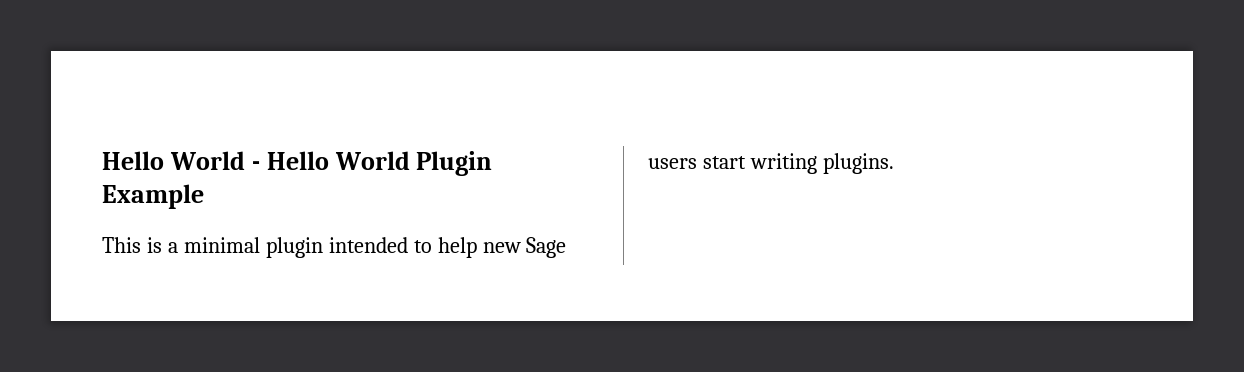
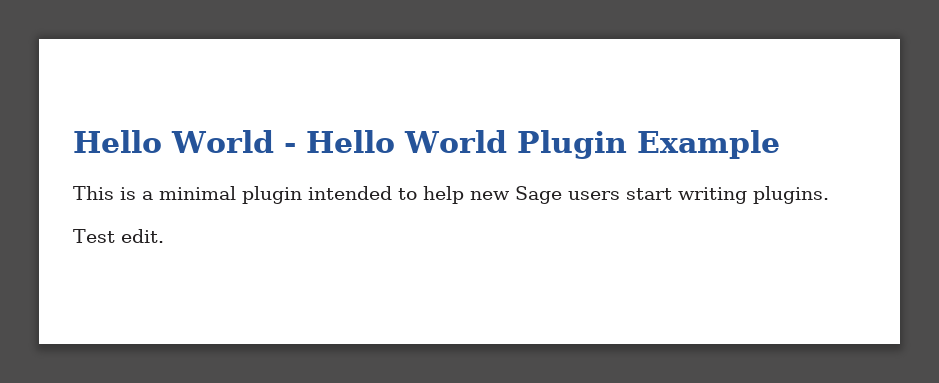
(894, 163) none -> [73,229,164,243] // Test edit.

